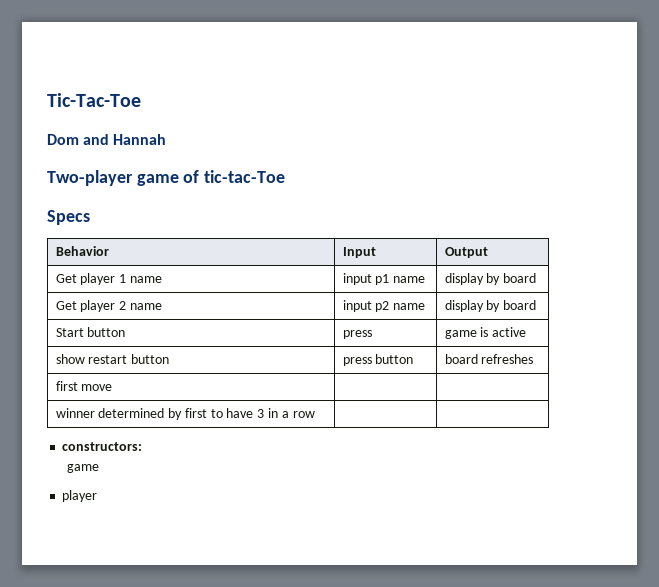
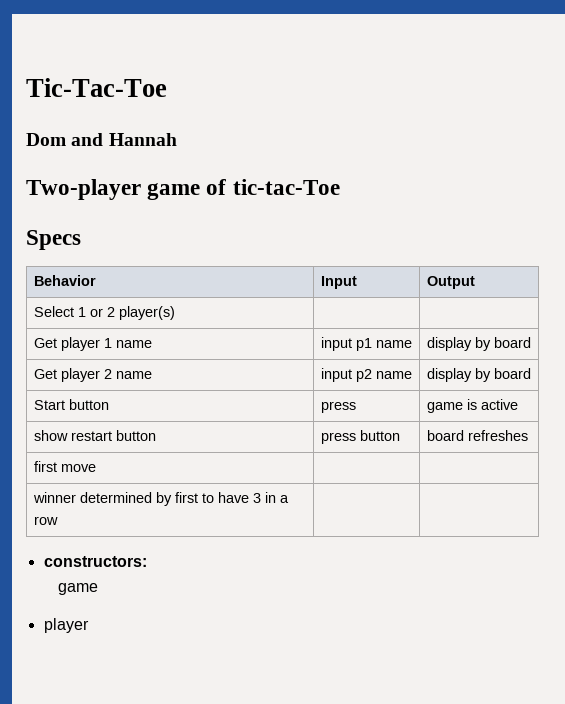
(488, 252) none -> [33,306,175,320] // Select 1 or 2 player(s) | |

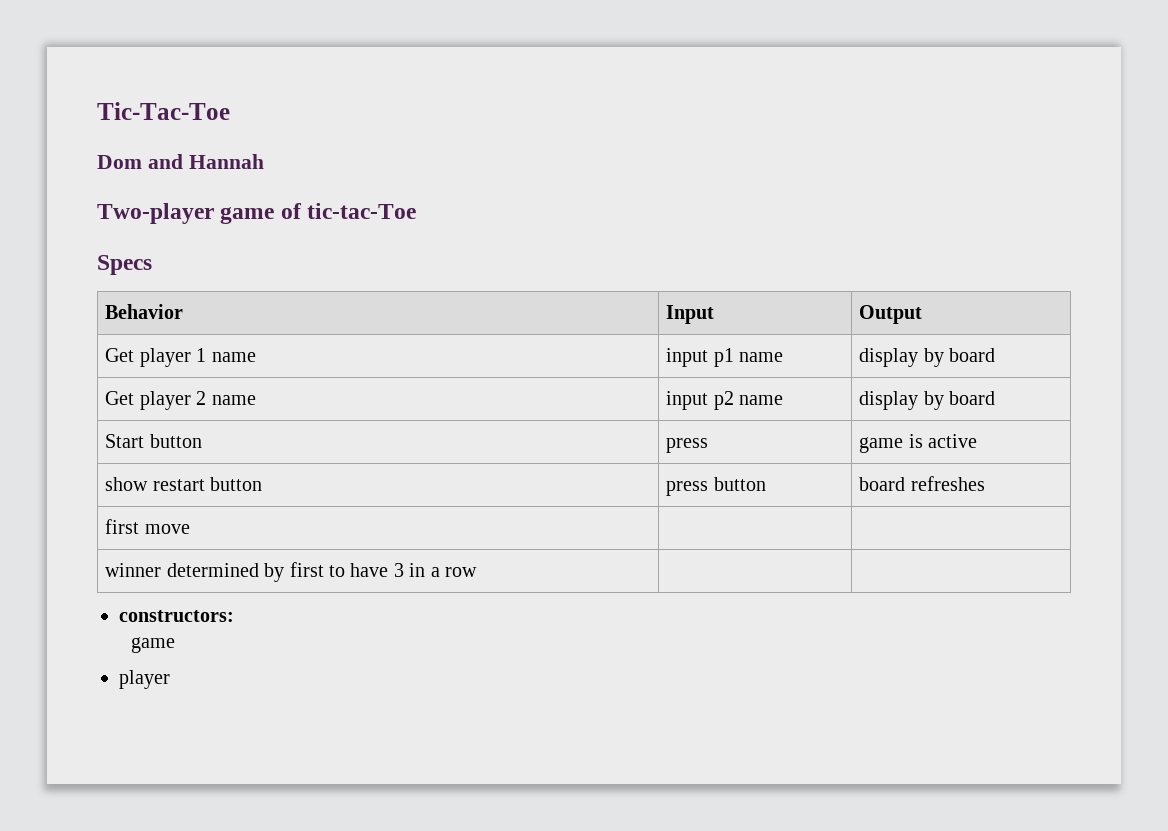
[33,306,175,320] // Select 1 or 2 player(s) | | -> (923, 314) none

